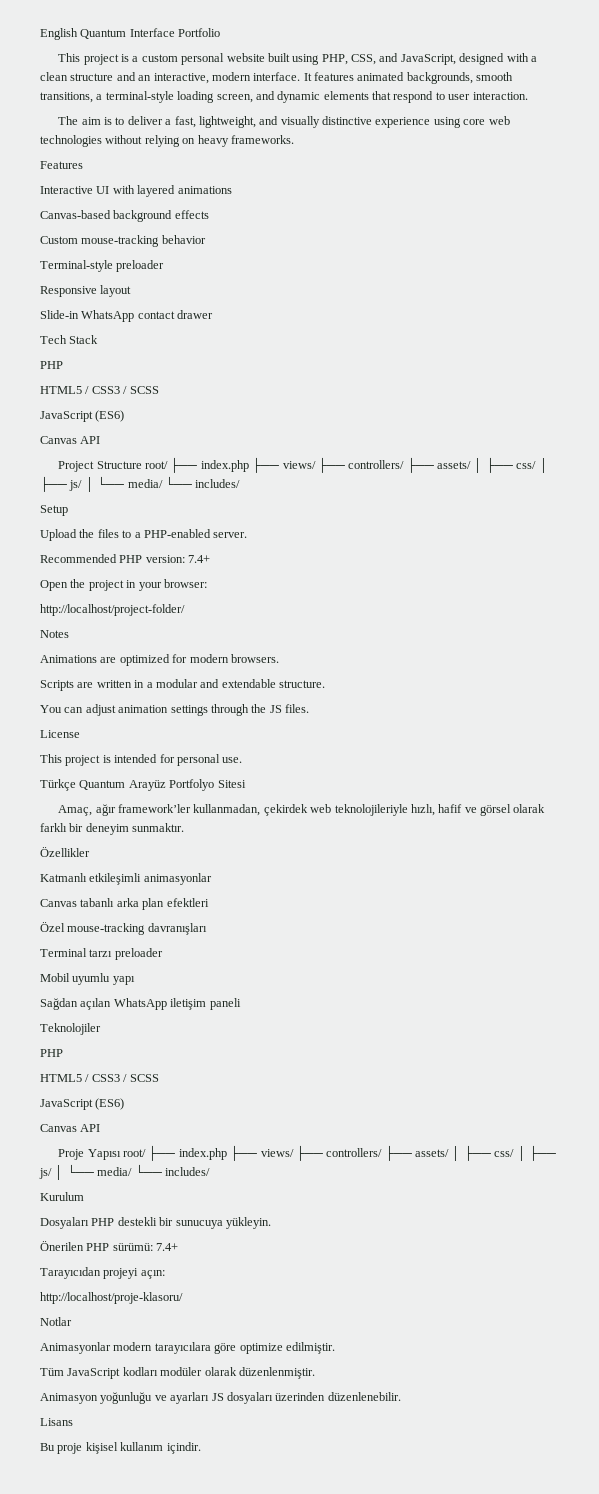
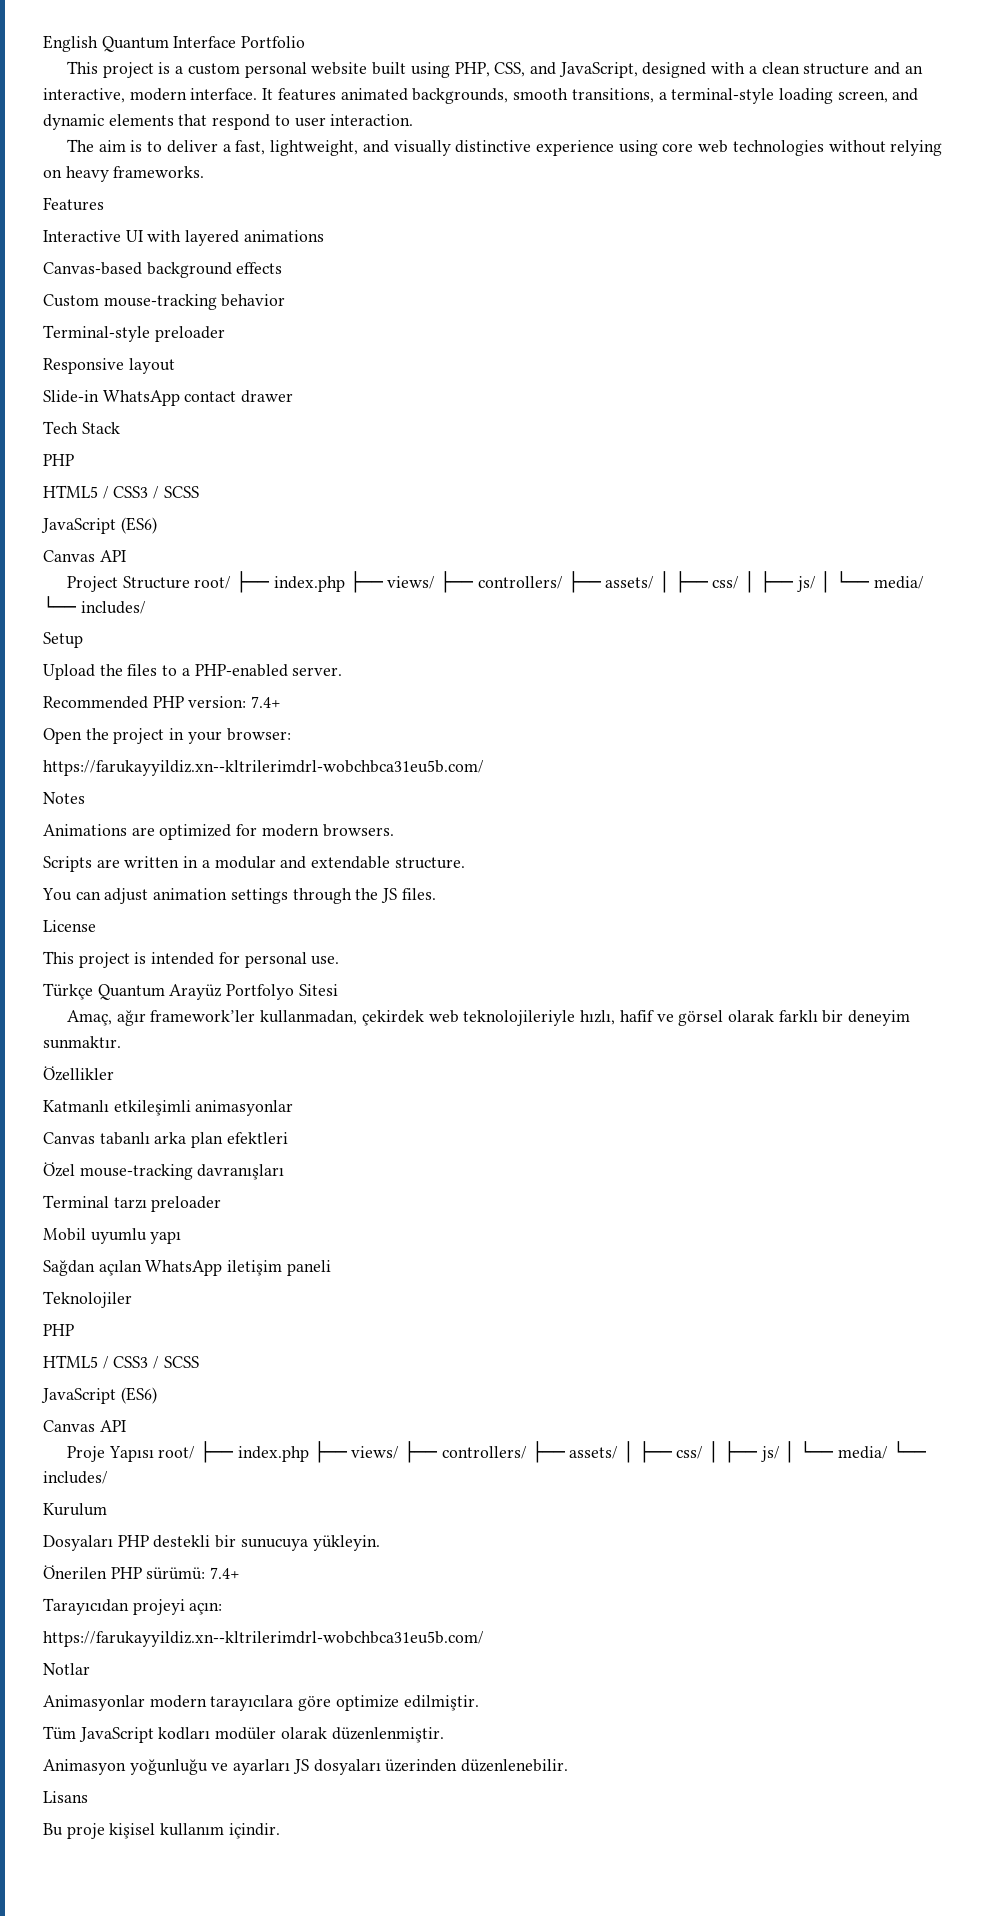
[40,604,185,616] http://localhost/project-folder/ -> [43,760,484,776] https://farukayyildiz.xn--kltrilerimdrl-wobchbca31eu5b.com/
[40,1292,183,1304] http://localhost/proje-klasoru/ -> [43,1631,484,1647] https://farukayyildiz.xn--kltrilerimdrl-wobchbca31eu5b.com/

